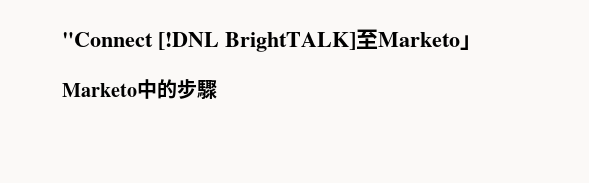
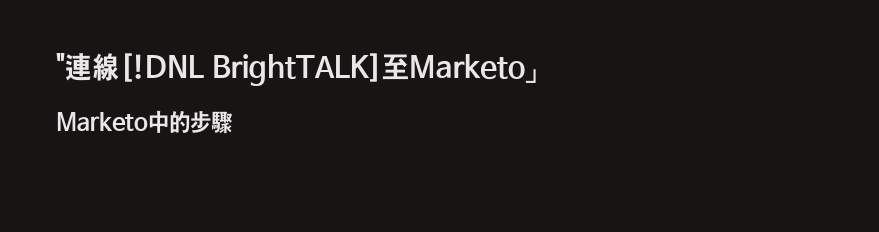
[62,32,153,47] "Connect -> [56,53,119,81] "連線

